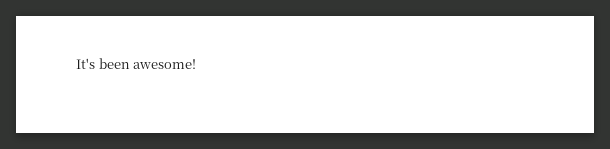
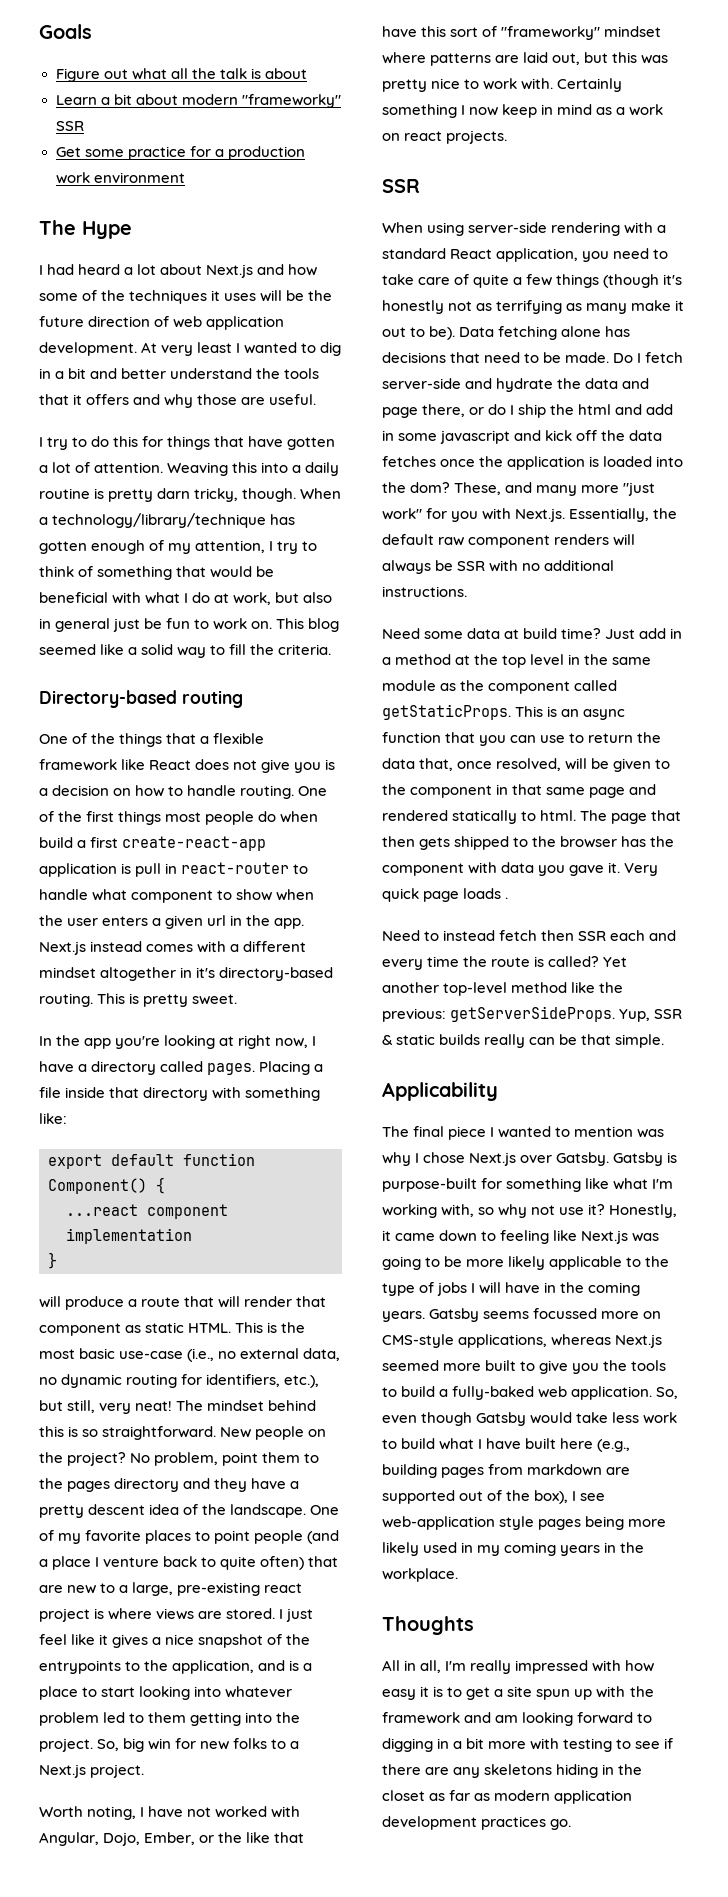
[76,58,197,69] It's been awesome! -> [39,24,92,39] [55,68,307,82] [55,94,341,108] [55,121,84,131] [55,146,305,160] [55,172,185,184] [39,220,132,239] [39,264,318,278] [39,290,333,304] [39,316,285,330] [39,342,342,356] [39,368,320,379] [39,394,317,408] [39,436,336,450] [39,462,340,476] [39,488,342,502] [39,513,296,528] [39,540,318,554] [39,566,275,580] [39,592,333,605] [39,618,340,632] [39,644,332,658] [39,690,243,708] [39,733,265,747] [39,759,336,773] [39,785,328,799] [39,811,319,825] [39,836,267,851] [39,862,309,877] [39,889,315,903] [39,915,305,929] [39,941,307,955] [39,967,334,981] [39,993,238,1007] [39,1035,317,1049] [39,1061,324,1075] [39,1087,321,1101] [39,1113,67,1124] [48,1153,255,1169] [48,1177,165,1194] [66,1204,228,1219] [66,1228,192,1244] [48,1252,57,1269] [39,1296,327,1310] [39,1322,306,1336] [39,1348,341,1362] [39,1374,320,1388] [39,1400,317,1414] [39,1426,327,1440] [39,1452,320,1466] [39,1478,300,1492] [39,1504,340,1518] [39,1530,340,1544] [39,1556,339,1570] [39,1582,303,1596] [39,1608,314,1622] [39,1634,311,1648] [39,1660,313,1674] [39,1686,293,1700] [39,1712,301,1726] [39,1738,300,1752] [39,1764,145,1778] [39,1806,301,1820] [39,1832,305,1846] [382,26,662,40] [382,52,669,66] [382,78,623,92] [382,104,664,118] [382,130,508,144] [382,179,420,193] [382,222,667,236] [382,248,669,262] [382,274,683,288] [382,300,685,314] [382,326,631,340] [382,352,684,363] [382,378,650,392] [382,404,674,418] [382,430,663,444] [382,456,684,470] [382,482,656,496] [382,508,678,522] [382,534,636,548] [382,560,615,574] [382,586,467,597] [382,628,683,639] [382,654,652,668] [382,680,618,694] [382,704,626,720] [382,732,662,746] [382,758,671,772] [382,784,657,798] [382,810,682,824] [382,836,675,850] [382,862,659,876] [382,888,509,902] [382,930,677,941] [382,956,628,970] [382,982,624,996] [382,1006,683,1022] [382,1034,665,1048] [382,1082,498,1101] [382,1126,665,1140] [382,1152,678,1166] [382,1178,674,1192] [382,1204,678,1218] [382,1230,660,1244] [382,1256,670,1270] [382,1282,641,1296] [382,1308,662,1322] [382,1334,663,1348] [382,1360,667,1374] [382,1386,679,1400] [382,1412,678,1426] [382,1438,631,1452] [382,1464,631,1478] [382,1490,606,1504] [382,1516,667,1530] [382,1542,645,1556] [382,1568,458,1582] [382,1616,474,1635] [382,1660,655,1674] [382,1686,654,1700] [382,1712,653,1726] [382,1738,674,1752] [382,1764,643,1778] [382,1790,633,1804] [382,1816,572,1830] Goals // Figure out what all the talk is about // Learn a bit about modern "frameworky" SSR // Get some practice for a production work environment // The Hype // I had heard a lot about Next.js and how some of the techniques it uses will be the future direction of web application development. At very least I wanted to dig in a bit and better understand the tools that it offers and why those are useful. // I try to do this for things that have gotten a lot of attention. Weaving this into a daily routine is pretty darn tricky, though. When a technology/library/technique has gotten enough of my attention, I try to think of something that would be beneficial with what I do at work, but also in general just be fun to work on. This blog seemed like a solid way to fill the criteria. // Directory-based routing // One of the things that a flexible framework like React does not give you is a decision on how to handle routing. One of the first things most people do when build a first create-react-app application is pull in react-router to handle what component to show when the user enters a given url in the app. Next.js instead comes with a different mindset altogether in it's directory-based routing. This is pretty sweet. // In the app you're looking at right now, I have a directory called pages. Placing a file inside that directory with something like: // export default function Component() { // ...react component implementation // } // will produce a route that will render that component as static HTML. This is the most basic use-case (i.e., no external data, no dynamic routing for identifiers, etc.), but still, very neat! The mindset behind this is so straightforward. New people on the project? No problem, point them to the pages directory and they have a pretty descent idea of the landscape. One of my favorite places to point people (and a place I venture back to quite often) that are new to a large, pre-existing react project is where views are stored. I just feel like it gives a nice snapshot of the entrypoints to the application, and is a place to start looking into whatever problem led to them getting into the project. So, big win for new folks to a Next.js project. // Worth noting, I have not worked with Angular, Dojo, Ember, or the like that have this sort of "frameworky" mindset where patterns are laid out, but this was pretty nice to work with. Certainly something I now keep in mind as a work on react projects. // SSR // When using server-side rendering with a standard React application, you need to take care of quite a few things (though it's honestly not as terrifying as many make it out to be). Data fetching alone has decisions that need to be made. Do I fetch server-side and hydrate the data and page there, or do I ship the html and add in some javascript and kick off the data fetches once the application is loaded into the dom? These, and many more "just work" for you with Next.js. Essentially, the default raw component renders will always be SSR with no additional instructions. // Need some data at build time? Just add in a method at the top level in the same module as the component called getStaticProps. This is an async function that you can use to return the data that, once resolved, will be given to the component in that same page and rendered statically to html. The page that then gets shipped to the browser has the component with data you gave it. Very quick page loads . // Need to instead fetch then SSR each and every time the route is called? Yet another top-level method like the previous: getServerSideProps. Yup, SSR & static builds really can be that simple. // Applicability // The final piece I wanted to mention was why I chose Next.js over Gatsby. Gatsby is purpose-built for something like what I'm working with, so why not use it? Honestly, it came down to feeling like Next.js was going to be more likely applicable to the type of jobs I will have in the coming years. Gatsby seems focussed more on CMS-style applications, whereas Next.js seemed more built to give you the tools to build a fully-baked web application. So, even though Gatsby would take less work to build what I have built here (e.g., building pages from markdown are supported out of the box), I see web-application style pages being more likely used in my coming years in the workplace. // Thoughts // All in all, I'm really impressed with how easy it is to get a site spun up with the framework and am looking forward to digging in a bit more with testing to see if there are any skeletons hiding in the closet as far as modern application development practices go.

